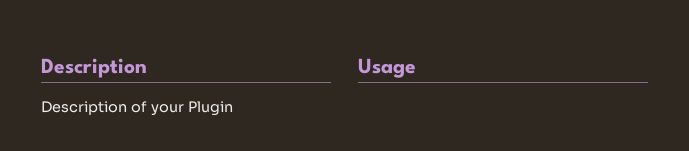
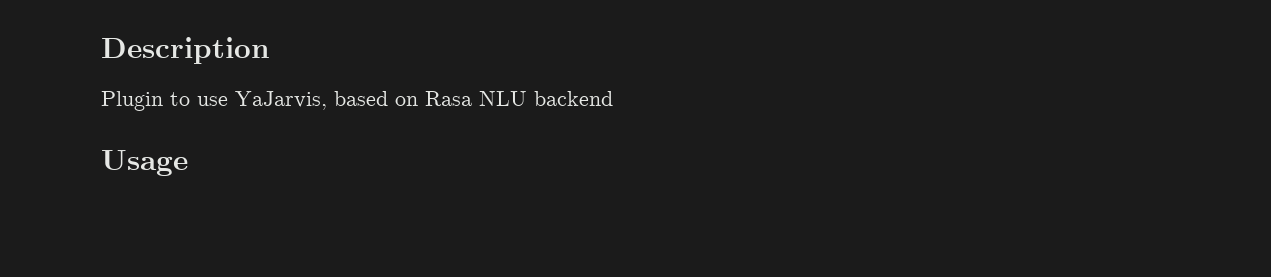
[41,101,233,116] Description of your Plugin -> [101,91,613,111] Plugin to use YaJarvis, based on Rasa NLU backend

